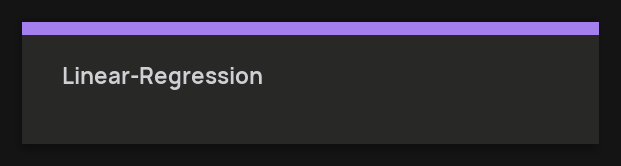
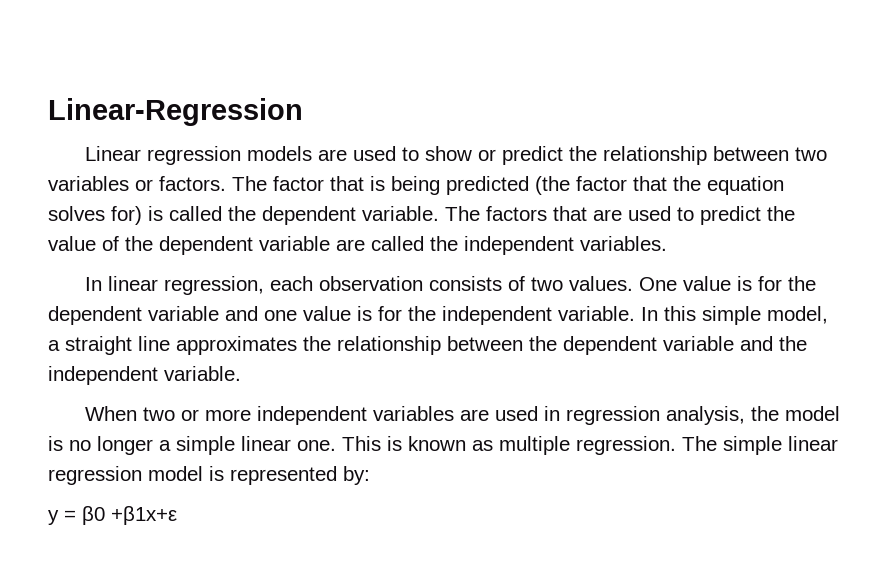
(263, 78) none -> [85,146,828,165] [48,176,784,195] [48,206,795,225] [48,236,667,255] [85,276,817,295] [48,306,828,325] [48,336,807,355] [48,366,241,385] [85,406,841,425] [48,436,838,455] [48,466,370,485] [48,506,177,525] // Linear regression models are used to show or predict the relationship between two variables or factors. The factor that is being predicted (the factor that the equation solves for) is called the dependent variable. The factors that are used to predict the value of the dependent variable are called the independent variables. // In linear regression, each observation consists of two values. One value is for the dependent variable and one value is for the independent variable. In this simple model, a straight line approximates the relationship between the dependent variable and the independent variable. // When two or more independent variables are used in regression analysis, the model is no longer a simple linear one. This is known as multiple regression. The simple linear regression model is represented by: // y = β0 +β1x+ε

